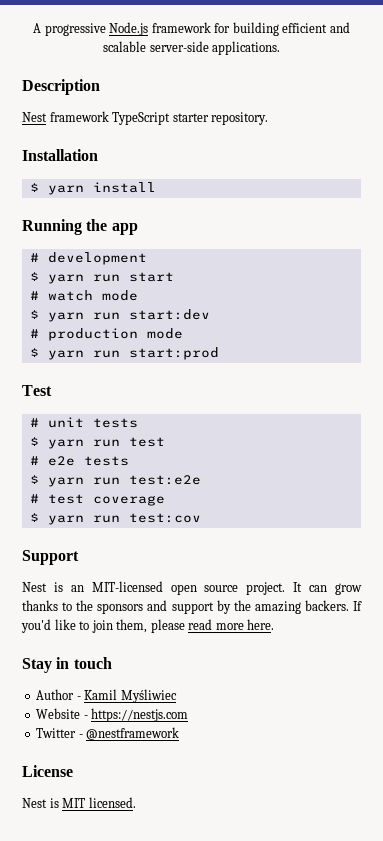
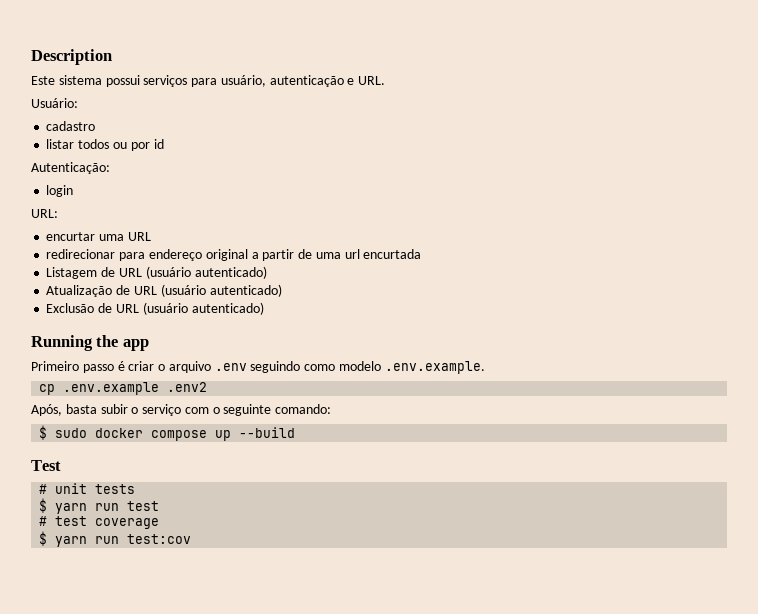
[33,22,350,36] [102,41,281,55] [22,79,100,95] [22,111,269,125] [22,149,98,161] [29,182,156,195] [22,219,138,235] [29,252,147,265] [29,272,174,284] [29,290,138,301] [29,309,210,322] [29,328,183,341] [29,347,219,360] A progressive Node.js framework for building efficient and scalable server-side applications. // Description // Nest framework TypeScript starter repository. // Installation // $ yarn install // Running the app // # development // $ yarn run start // # watch mode // $ yarn run start:dev // # production mode // $ yarn run start:prod -> [31,49,112,65] [31,75,386,87] [31,98,78,108] [46,121,96,131] [46,139,164,151] [31,162,110,174] [46,185,74,197] [31,209,58,218] [46,232,151,241] [46,249,422,261] [46,266,267,279] [46,284,282,297] [46,302,264,315] [31,335,149,351] [31,361,485,374] [39,382,208,395] [31,404,332,416] [39,425,296,441] Description // Este sistema possui serviços para usuário, autenticação e URL. // Usuário: // cadastro // listar todos ou por id // Autenticação: // login // URL: // encurtar uma URL // redirecionar para endereço original a partir de uma url encurtada // Listagem de URL (usuário autenticado) // Atualização de URL (usuário autenticado) // Exclusão de URL (usuário autenticado) // Running the app // Primeiro passo é criar o arquivo .env seguindo como modelo .env.example. // cp .env.example .env2 // Após, basta subir o serviço com o seguinte comando: // $ sudo docker compose up --build
[29,456,129,466] [29,475,201,487] // # e2e tests // $ yarn run test:e2e -> (160, 506) none
[22,550,79,565] [22,581,362,595] [22,600,362,614] [21,619,275,633] [22,657,112,673] [36,689,177,703] [36,708,189,722] [36,727,180,740] [22,765,73,777] [22,797,136,808] // Support // Nest is an MIT-licensed open source project. It can grow thanks to the sponsors and support by the amazing backers. If you'd like to join them, please read more here. // Stay in touch // Author - Kamil Myśliwiec // Website - https://nestjs.com // Twitter - @nestframework // License // Nest is MIT licensed. -> (192, 539) none

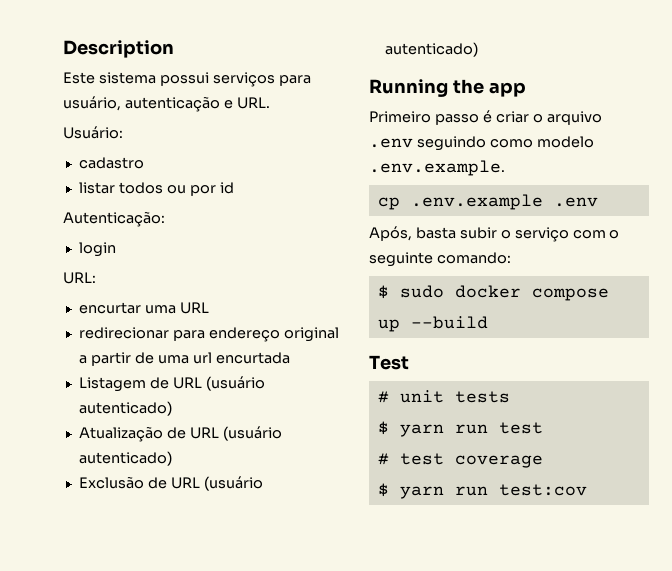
[167,382,208,392] .env2 -> [553,197,598,207] .env

